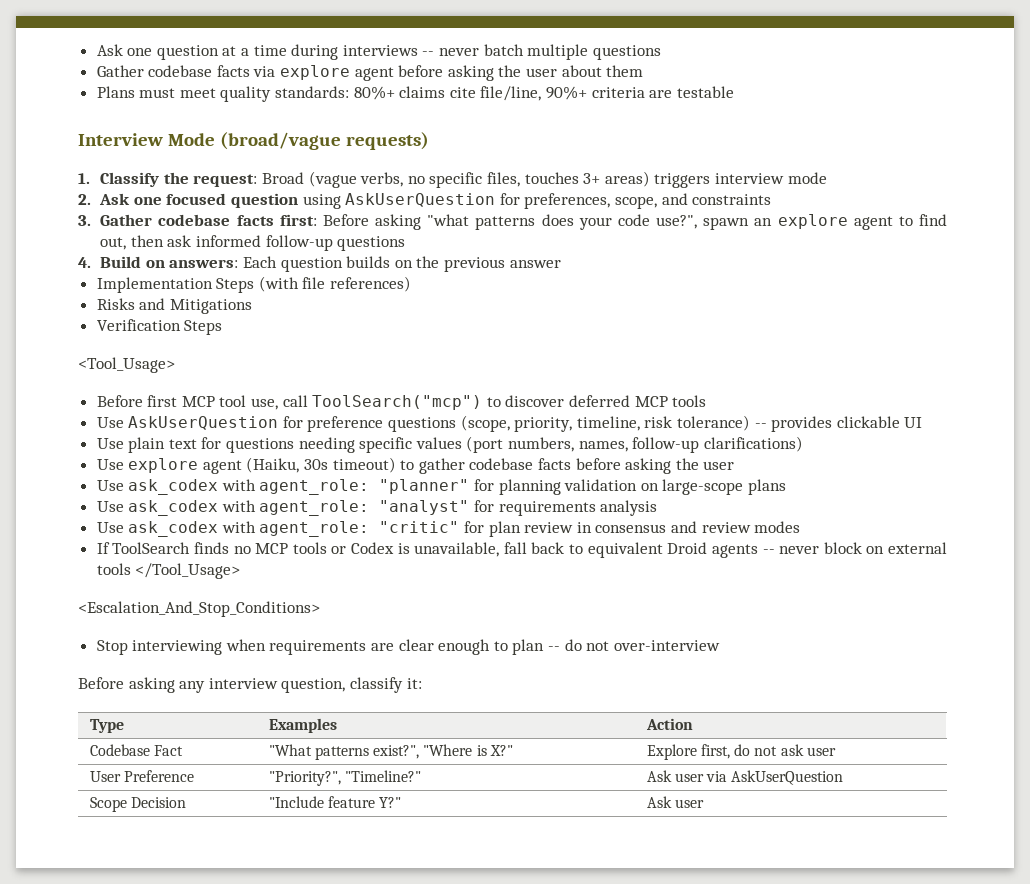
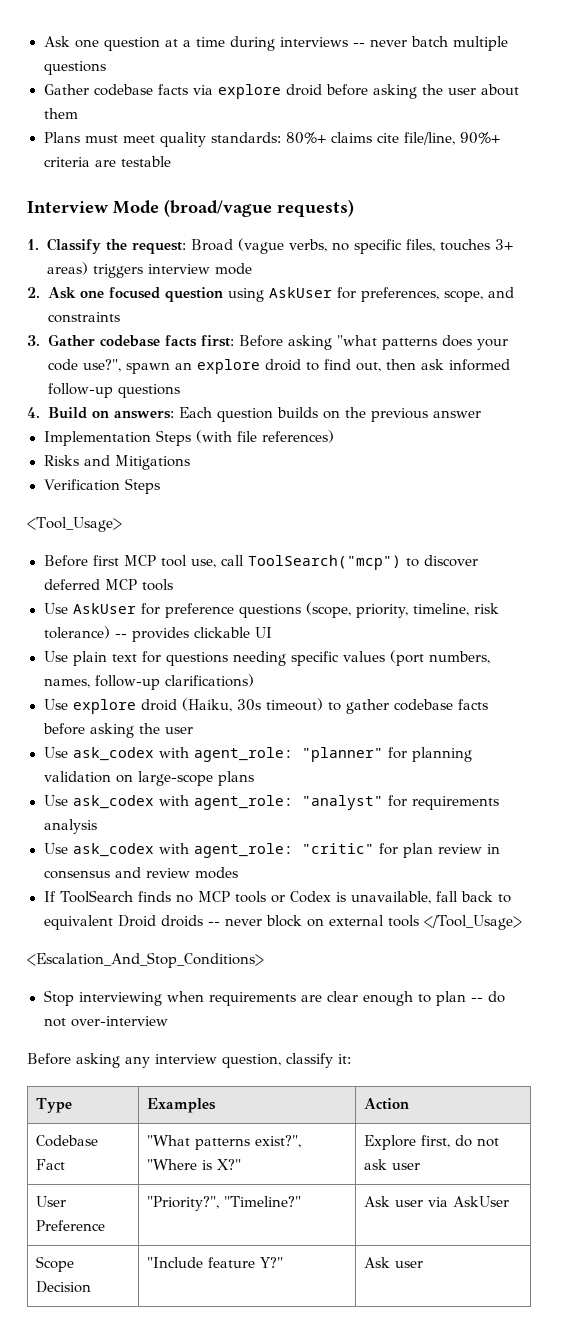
[354,67,394,81] agent -> [285,84,322,96] droid
[345,193,496,207] AskUserQuestion -> [268,287,332,298] AskUser
[853,216,893,230] agent -> [264,359,301,371] droid
[128,416,279,430] AskUserQuestion -> [72,603,136,614] AskUser
[202,460,242,474] agent -> [140,699,177,711] droid
[711,544,758,558] agents -> [160,915,203,927] droids
[731,770,844,785] AskUserQuestion -> [452,1196,509,1207] AskUser

